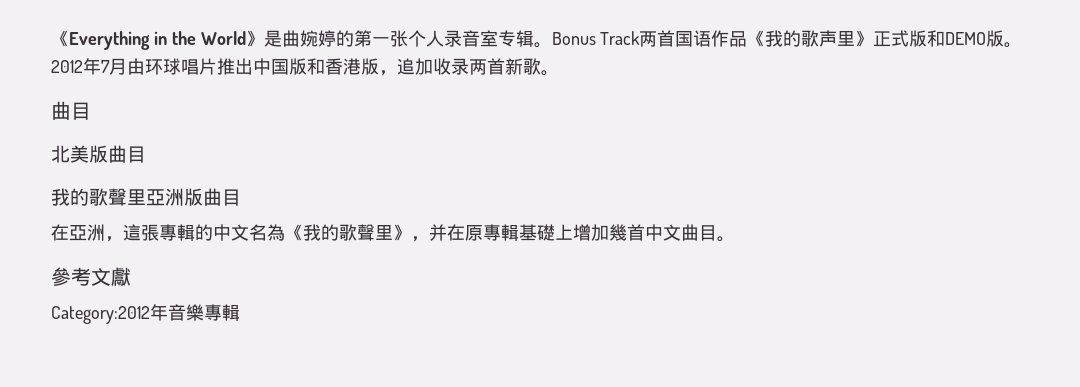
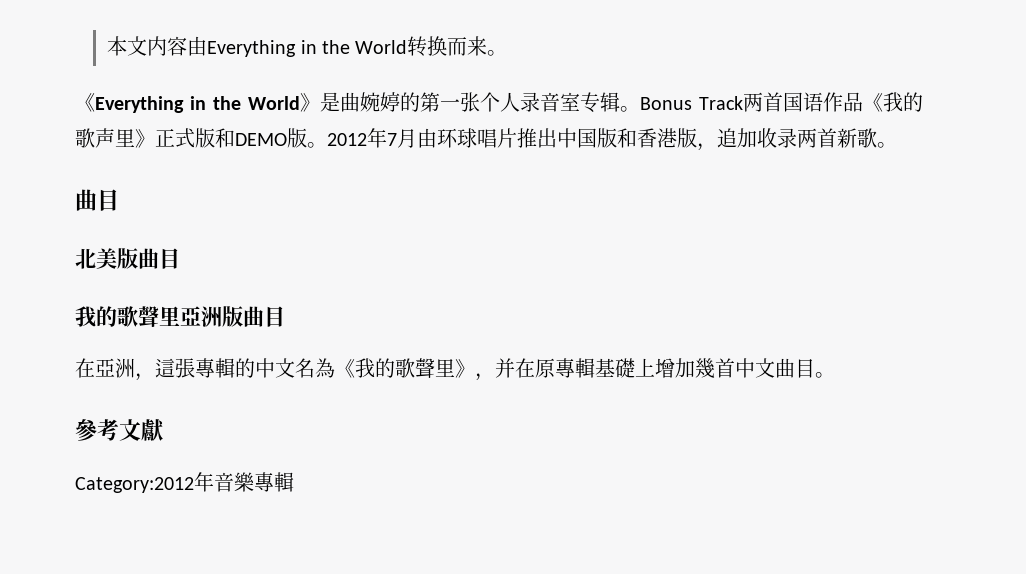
(51, 38) none -> [107,36,508,57] 本文内容由Everything in the World转换而来。 //

